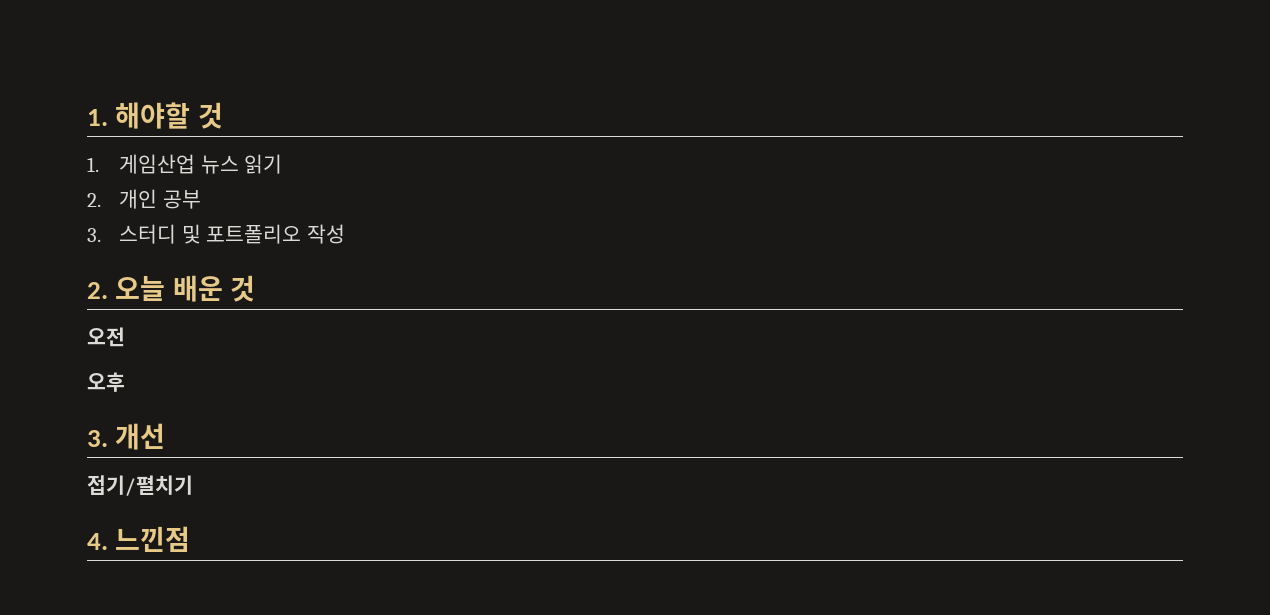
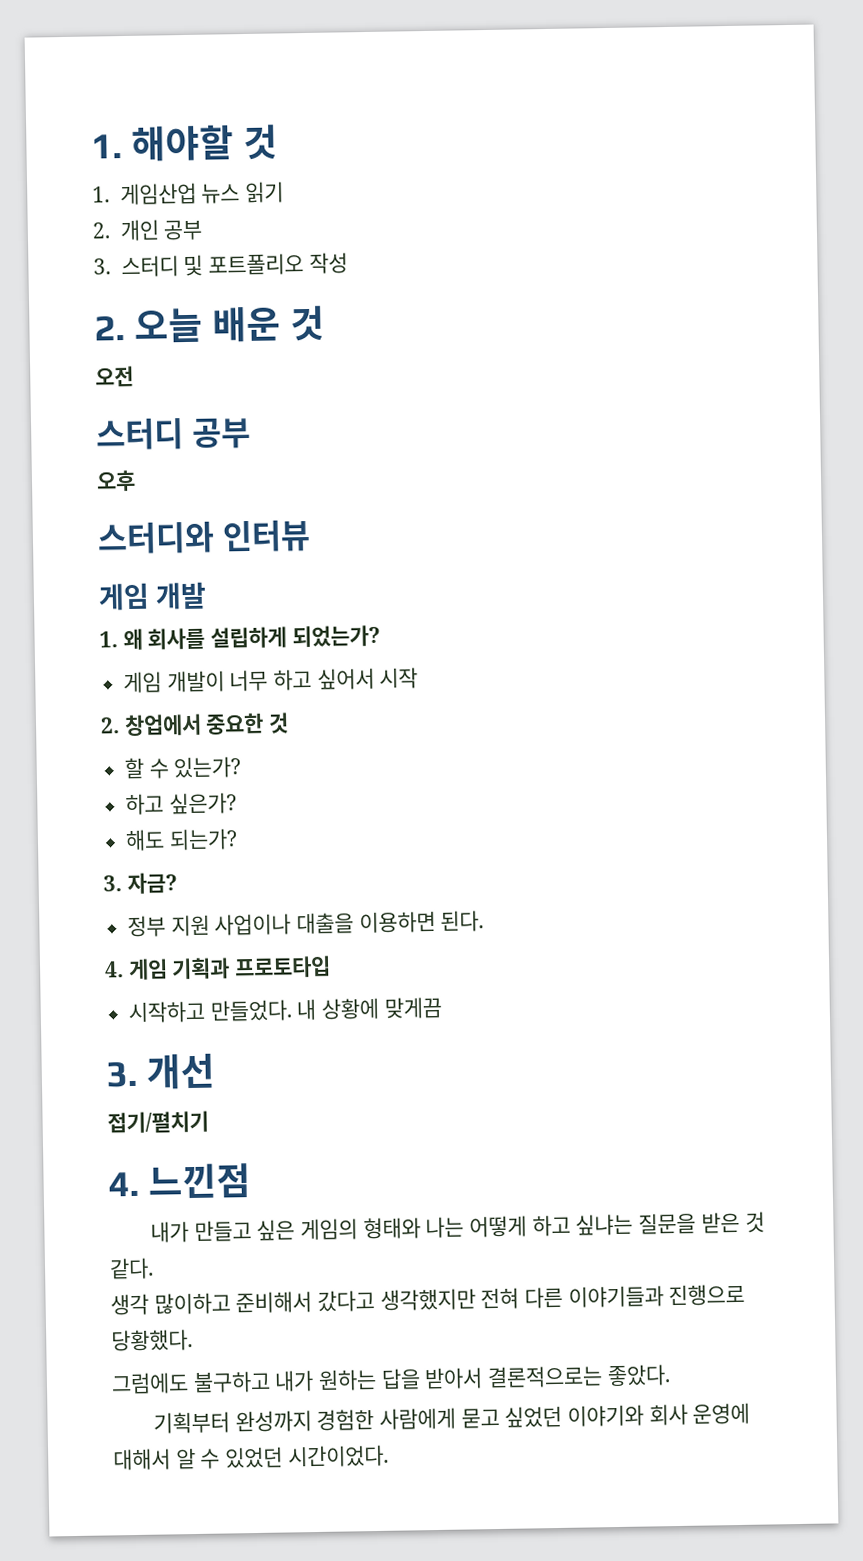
(125, 337) none -> [95,417,251,451] // 스터디 공부
(125, 382) none -> [97,518,311,555] [98,581,208,611] [99,624,381,651] [123,667,419,694] [100,712,290,737] [124,756,242,780] [125,792,237,816] [125,828,238,852] [103,872,178,895] [127,910,485,938] [104,955,332,981] [128,996,442,1024] // 스터디와 인터뷰 // 게임 개발 // 1. 왜 회사를 설립하게 되었는가? // 게임 개발이 너무 하고 싶어서 시작 // 2. 창업에서 중요한 것 // 할 수 있는가? // 하고 싶은가? // 해도 되는가? // 3. 자금? // 정부 지원 사업이나 대출을 이용하면 된다. // 4. 게임 기획과 프로토타입 // 시작하고 만들었다. 내 상황에 맞게끔
(191, 539) none -> [150,1211,765,1243] [109,1257,154,1280] [110,1283,746,1316] [111,1329,193,1352] [111,1364,671,1395] [153,1402,751,1434] [113,1444,389,1471] // 내가 만들고 싶은 게임의 형태와 나는 어떻게 하고 싶냐는 질문을 받은 것 같다. // 생각 많이하고 준비해서 갔다고 생각했지만 전혀 다른 이야기들과 진행으로 당황했다. // 그럼에도 불구하고 내가 원하는 답을 받아서 결론적으로는 좋았다. // 기획부터 완성까지 경험한 사람에게 묻고 싶었던 이야기와 회사 운영에 대해서 알 수 있었던 시간이었다.

